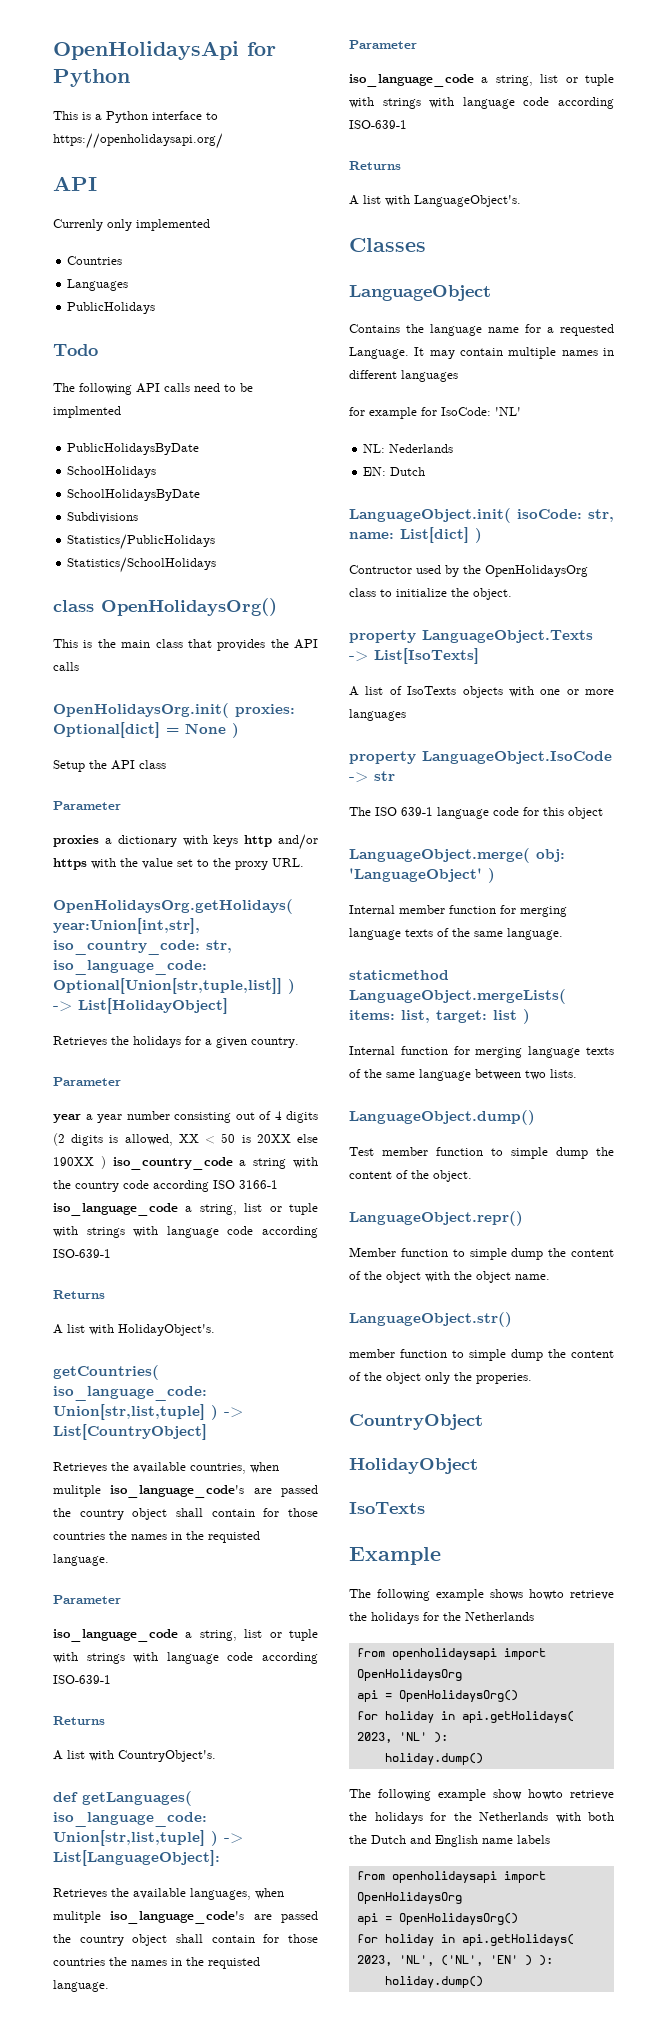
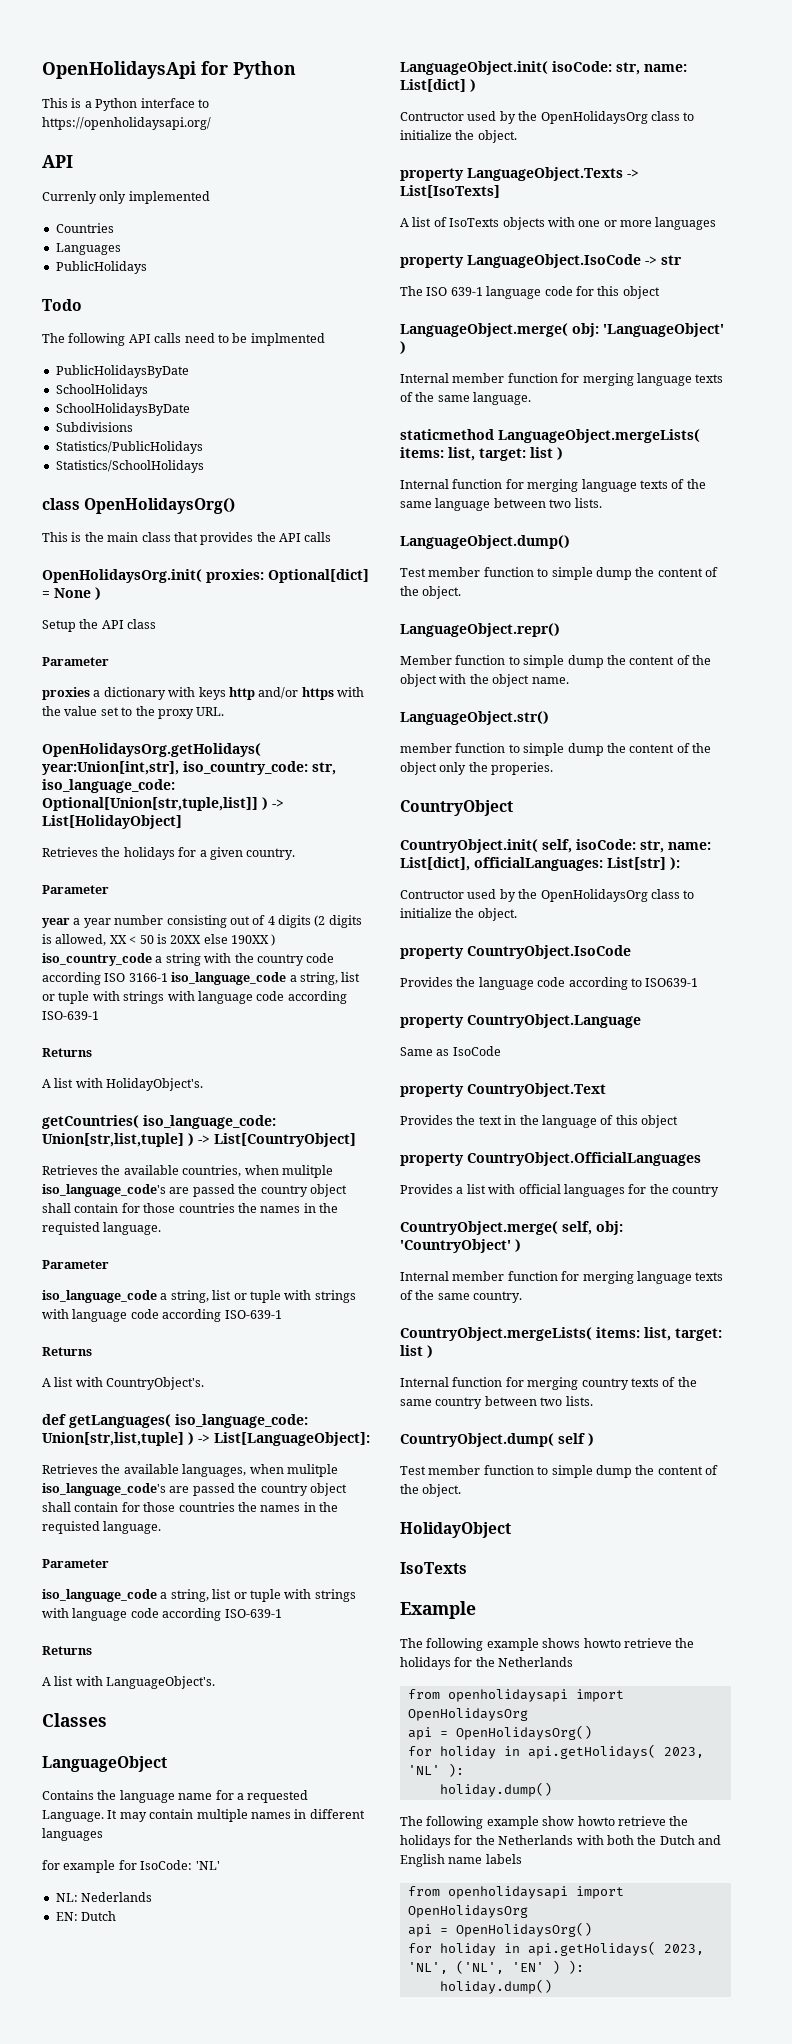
(483, 1422) none -> [400,839,711,853] [400,857,680,871] [400,889,695,902] [400,908,517,921] [400,945,631,959] [400,977,699,990] [400,1014,641,1028] [400,1046,501,1056] [400,1083,606,1097] [400,1115,678,1128] [400,1152,701,1166] [400,1184,719,1197] [400,1221,623,1235] [400,1239,521,1253] [400,1271,724,1284] [400,1290,523,1303] [400,1327,722,1341] [400,1345,433,1358] [400,1377,697,1390] [400,1396,593,1409] [400,1433,594,1447] [400,1465,718,1478] [400,1484,462,1497] // CountryObject.init( self, isoCode: str, name: List[dict], officialLanguages: List[str] ): // Contructor used by the OpenHolidaysOrg class to initialize the object. // property CountryObject.IsoCode // Provides the language code according to ISO639-1 // property CountryObject.Language // Same as IsoCode // property CountryObject.Text // Provides the text in the language of this object // property CountryObject.OfficialLanguages // Provides a list with official languages for the country // CountryObject.merge( self, obj: 'CountryObject' ) // Internal member function for merging language texts of the same country. // CountryObject.mergeLists( items: list, target: list ) // Internal function for merging country texts of the same country between two lists. // CountryObject.dump( self ) // Test member function to simple dump the content of the object.

